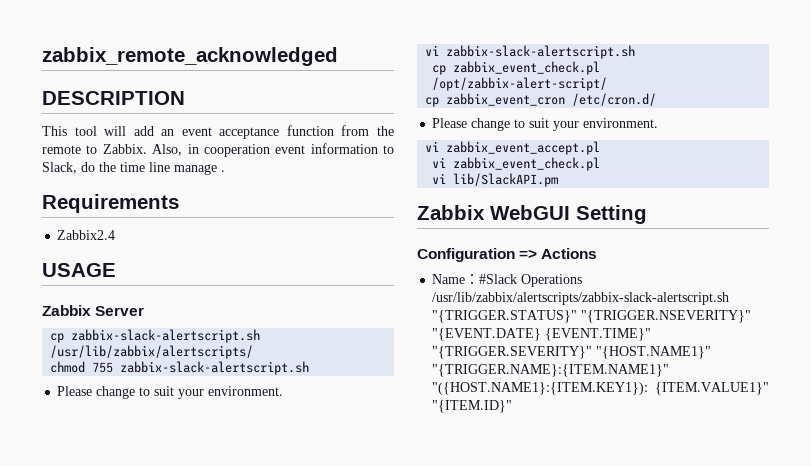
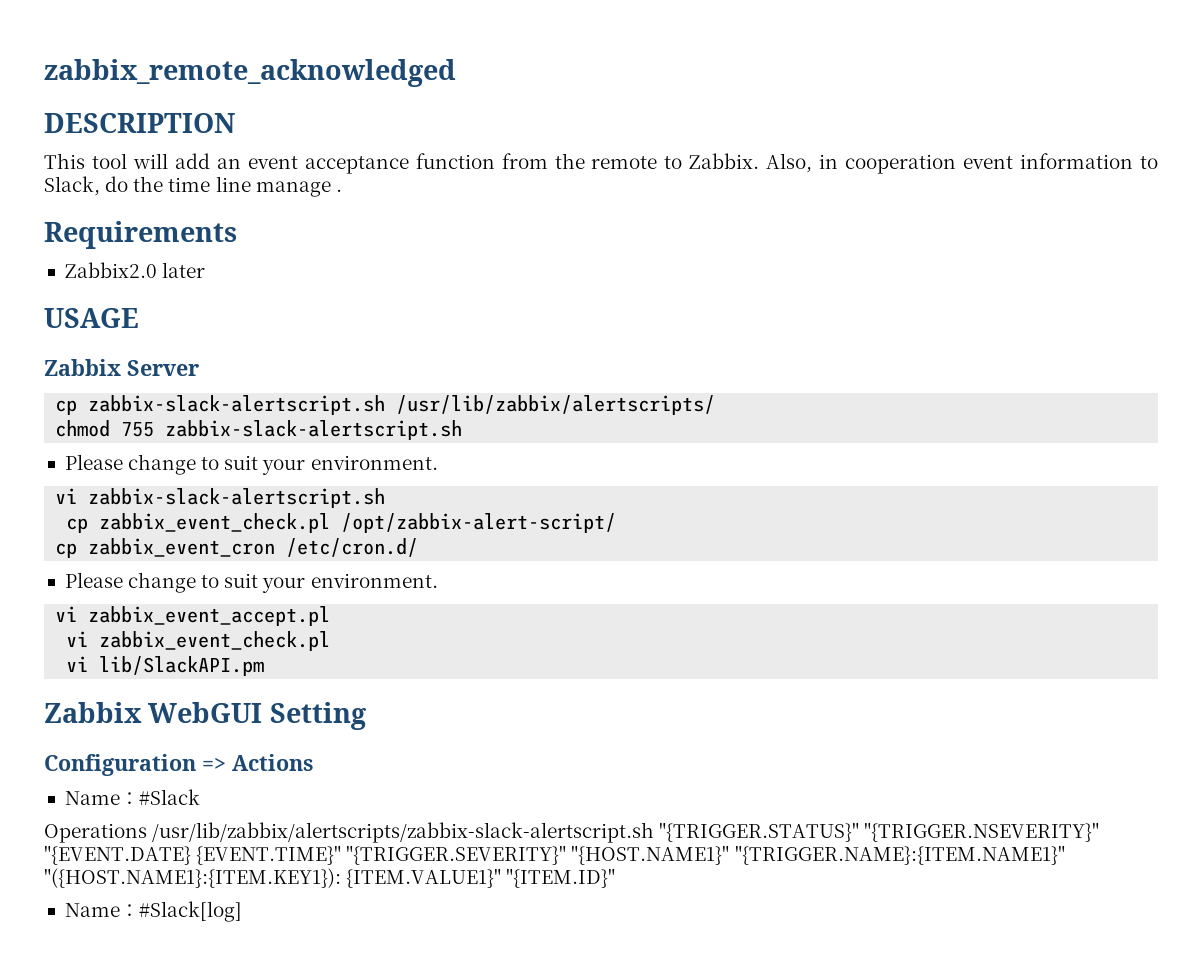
[57,230,116,240] Zabbix2.4 -> [64,262,206,278] Zabbix2.0 later
(518, 279) none -> (200, 797) //
(513, 406) none -> [64,901,242,922] // Name：#Slack[log]

